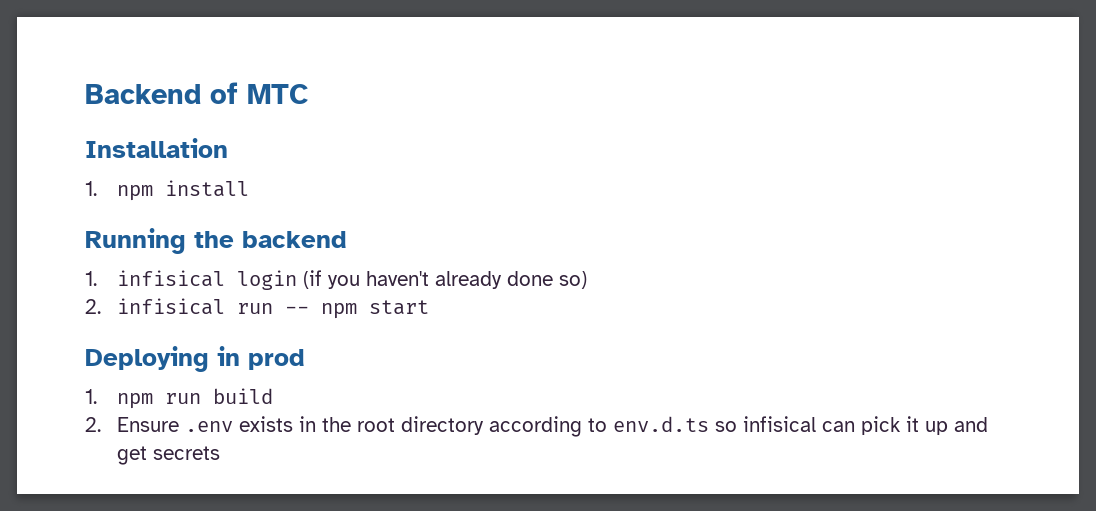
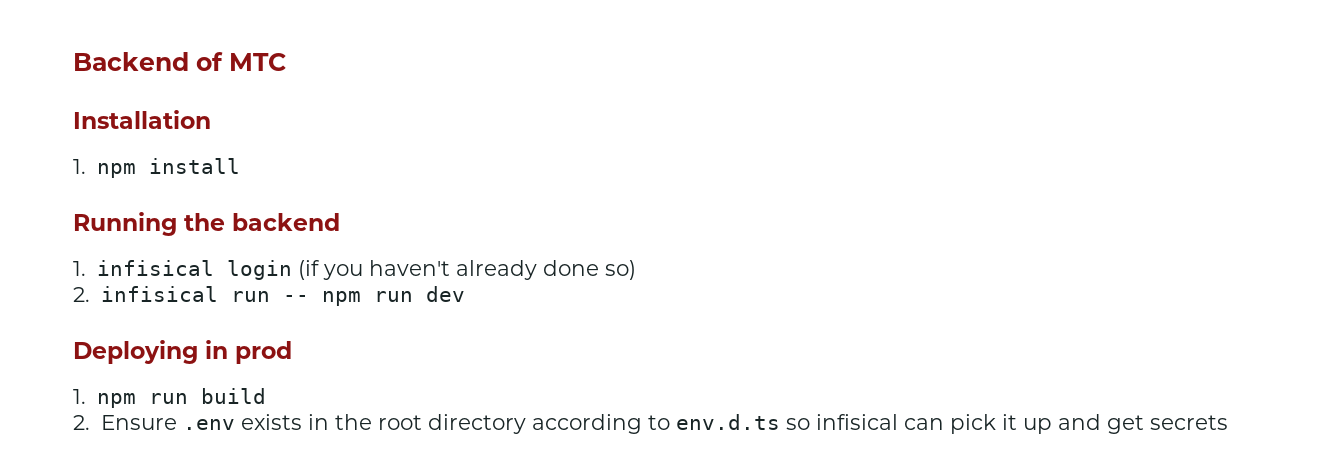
[368,300,429,315] start -> [373,286,465,302] run dev

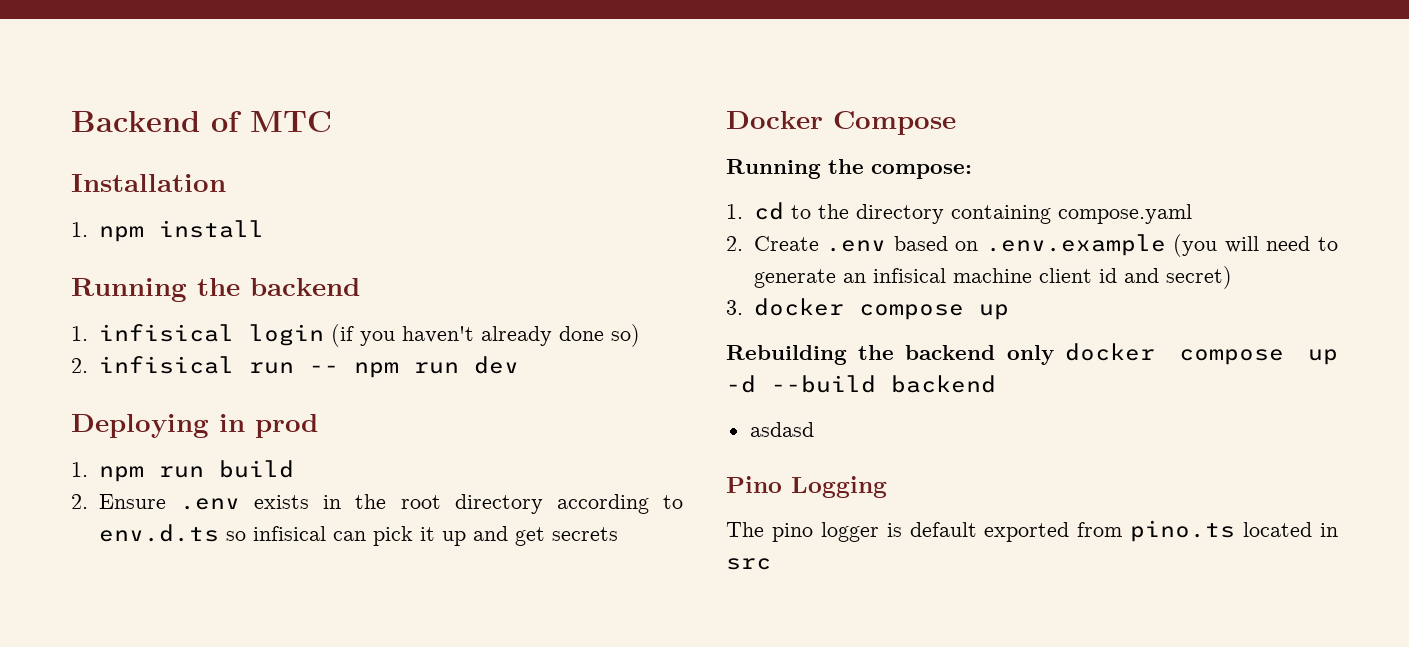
(1228, 422) none -> [726,111,956,135] [726,159,972,179] [726,202,1192,224] [726,234,1338,257] [753,266,1232,289] [726,298,1009,320] [726,343,1338,365] [726,375,996,393] [749,422,814,437] [726,476,887,498] [726,520,1338,542] [726,558,771,570] // Docker Compose // Running the compose: // 1. cd to the directory containing compose.yaml // 2. Create .env based on .env.example (you will need to generate an infisical machine client id and secret) // 3. docker compose up // Rebuilding the backend only docker compose up -d --build backend // asdasd // Pino Logging // The pino logger is default exported from pino.ts located in src

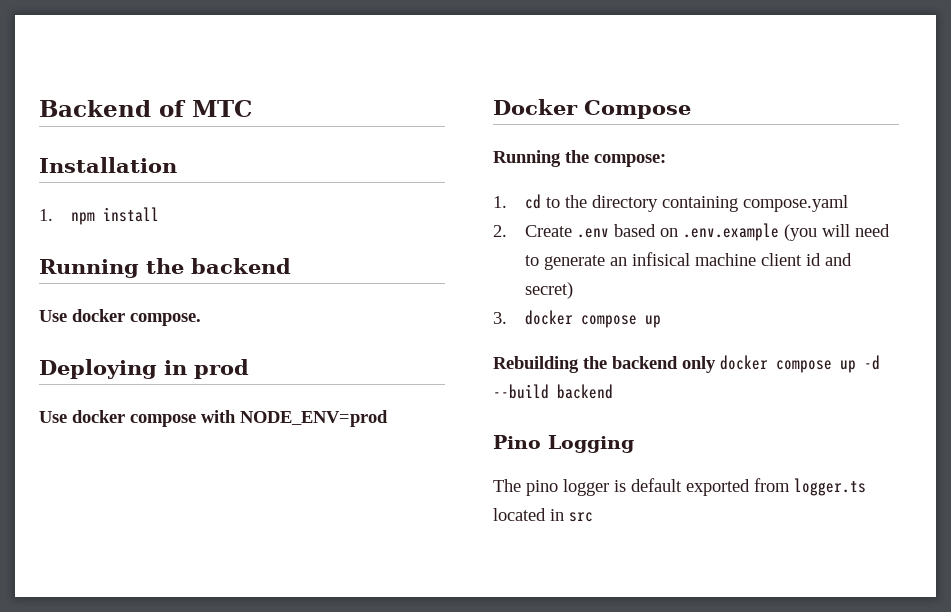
[71,324,640,347] [71,356,519,378] [71,414,318,438] [71,460,294,482] [71,494,683,514] [98,524,618,546] 1. infisical login (if you haven't already done so) // 2. infisical run -- npm run dev // Deploying in prod // 1. npm run build // 2. Ensure .env exists in the root directory according to env.d.ts so infisical can pick it up and get secrets -> [39,309,201,326] [39,359,249,379] [39,410,388,427] Use docker compose. // Deploying in prod // Use docker compose with NODE_ENV=prod
[749,422,814,437] // asdasd -> (613, 391) none
[1130,520,1236,542] pino.ts -> [794,478,866,496] logger.ts

